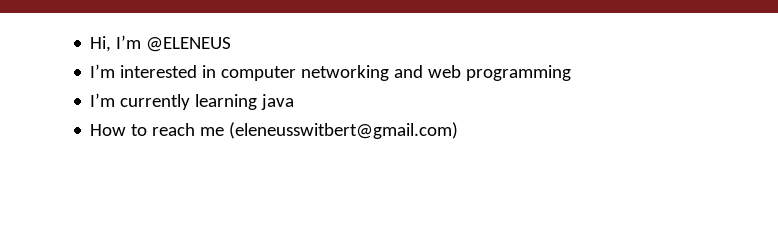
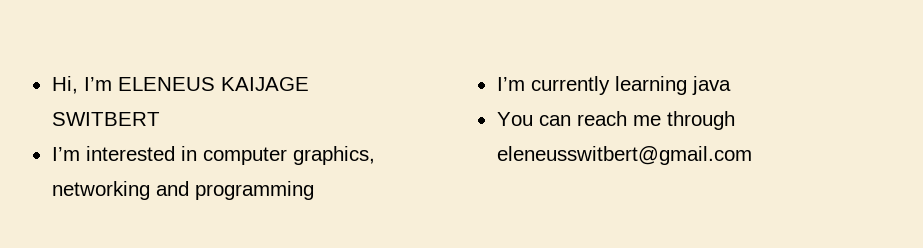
[146,37,232,52] @ELENEUS -> [117,77,309,91] [51,112,160,126] ELENEUS KAIJAGE SWITBERT
(297, 73) none -> [292,146,375,165] graphics,
[428,65,462,78] web -> (189, 188) none
[90,122,459,139] How to reach me (eleneusswitbert@gmail.com) -> [496,111,735,130] [496,146,752,165] You can reach me through eleneusswitbert@gmail.com

